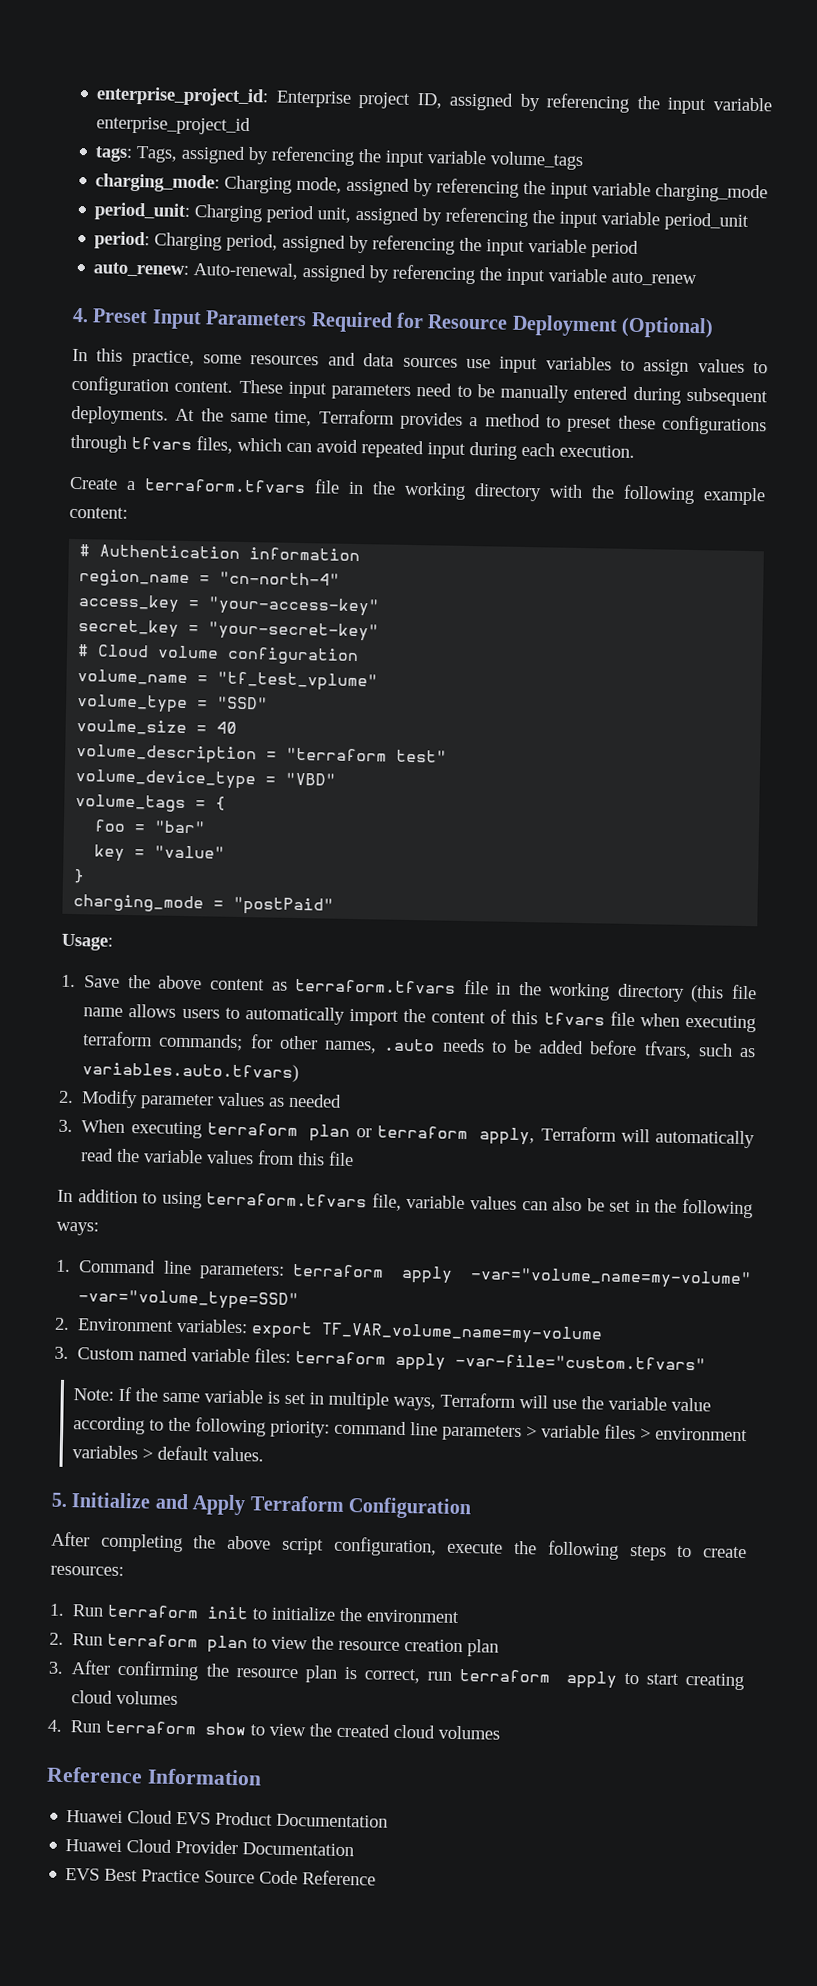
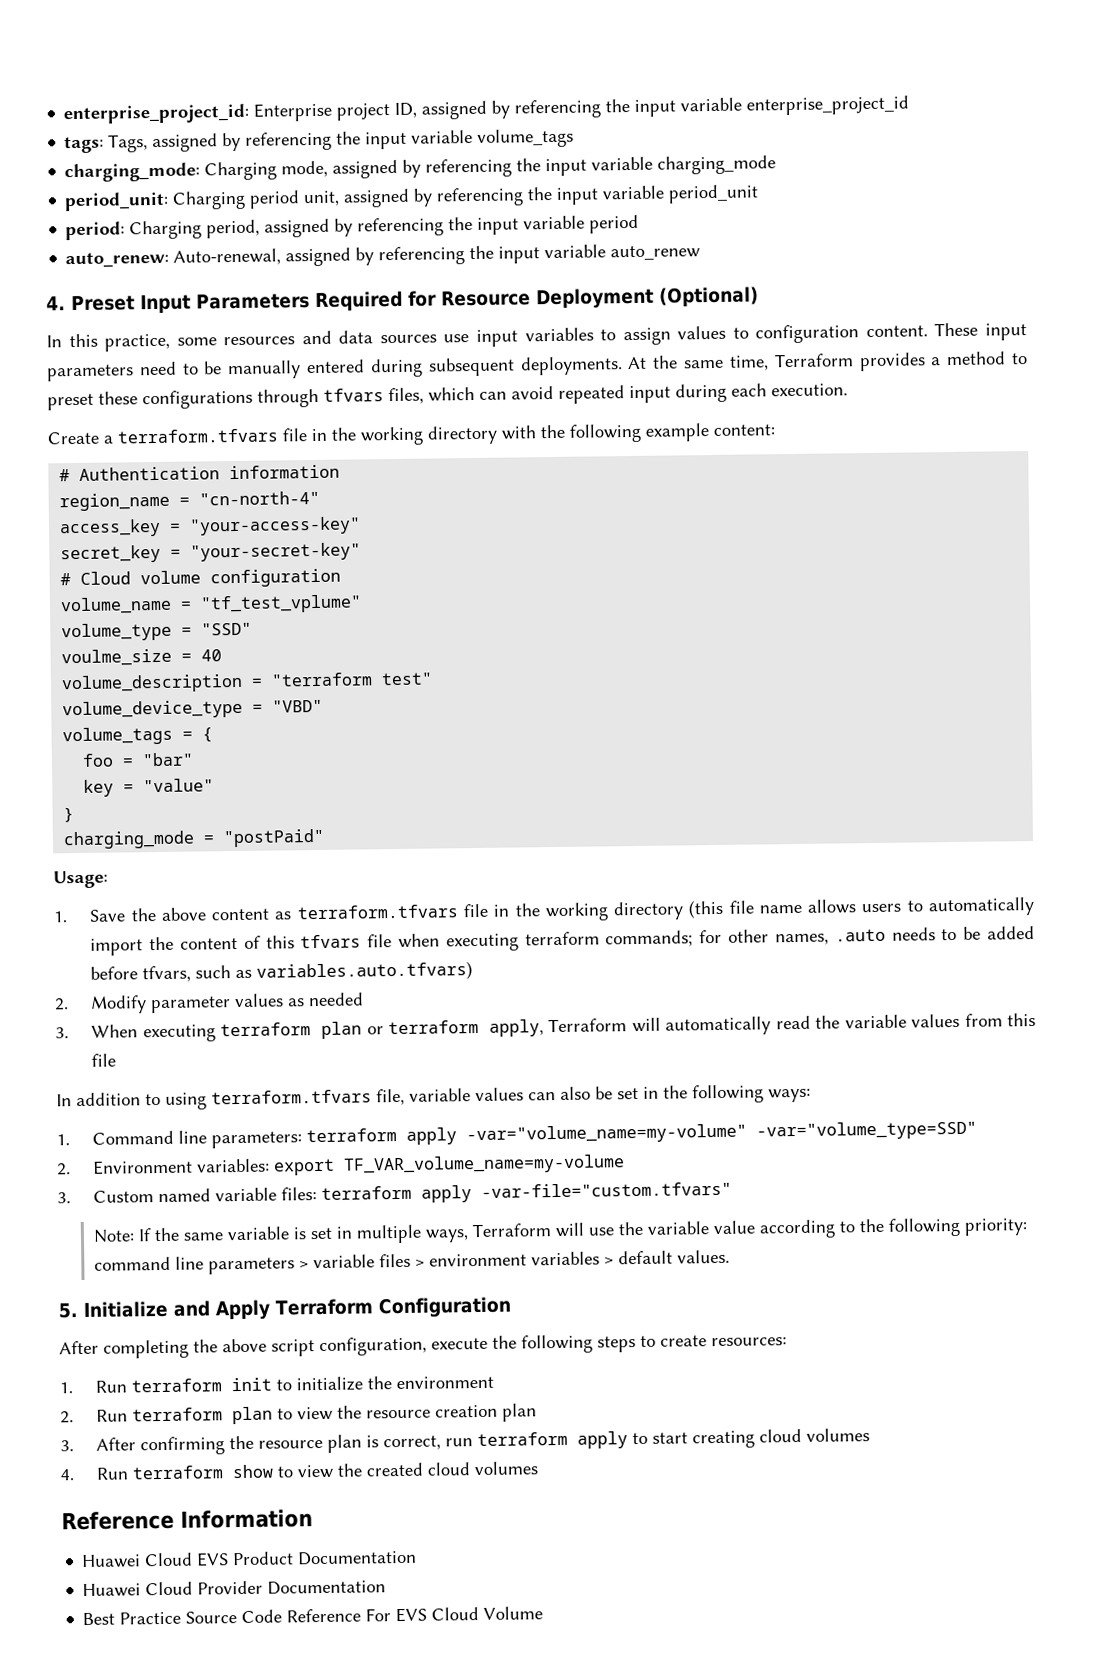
[65,1868,101,1881] EVS -> (387, 1587) none
(377, 1878) none -> [365,1606,544,1623] For EVS Cloud Volume

